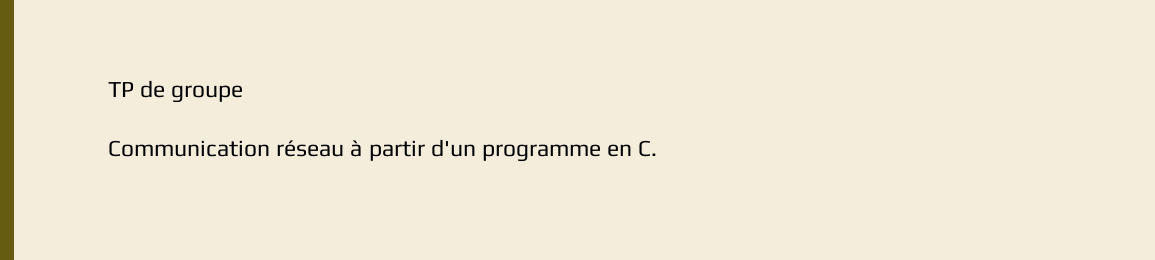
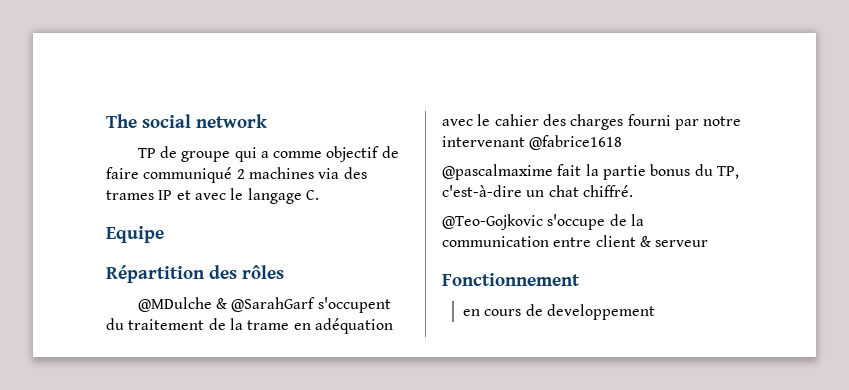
(108, 89) none -> [106,114,267,128] The social network //
[108,139,658,162] // Communication réseau à partir d'un programme en C. -> [234,146,399,162] [106,167,367,183] [106,188,319,204] [106,226,164,243] [106,265,284,283] [137,297,391,313] [106,318,393,334] [442,114,742,130] [442,135,623,150] [442,164,739,180] [442,185,633,197] [442,214,644,230] [442,235,709,247] [442,273,580,286] [463,304,655,320] qui a comme objectif de faire communiqué 2 machines via des trames IP et avec le langage C. // Equipe // Répartition des rôles // @MDulche & @SarahGarf s'occupent du traitement de la trame en adéquation avec le cahier des charges fourni par notre intervenant @fabrice1618 // @pascalmaxime fait la partie bonus du TP, c'est-à-dire un chat chiffré. // @Teo-Gojkovic s'occupe de la communication entre client & serveur // Fonctionnement // en cours de developpement

